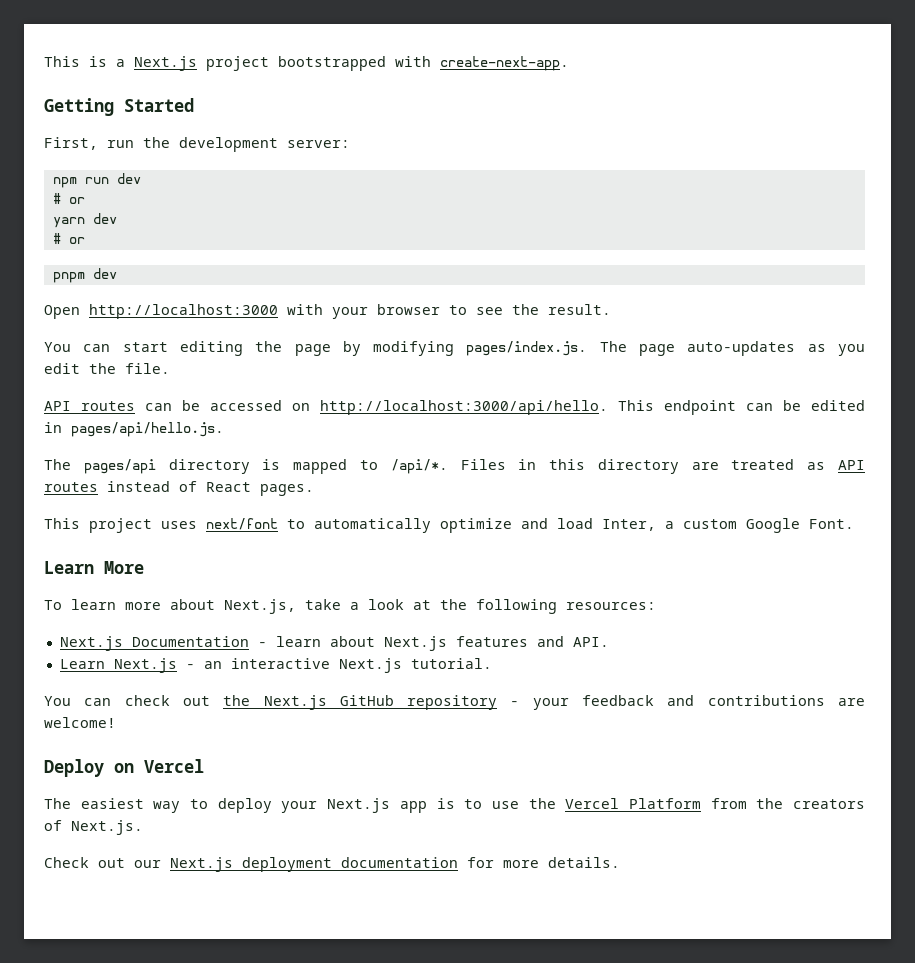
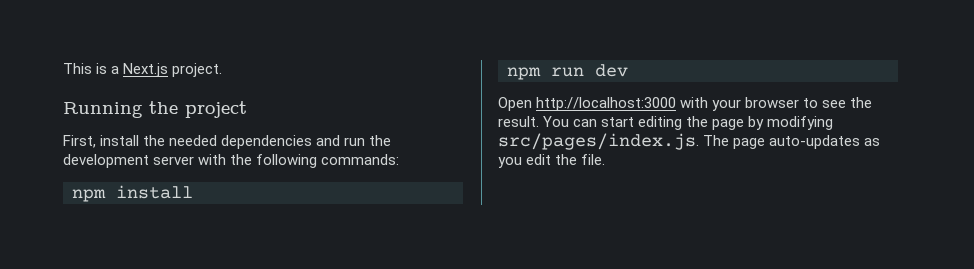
[206,56,569,71] [44,98,194,116] [44,137,350,152] [52,173,141,188] [52,193,85,204] [52,213,117,228] [52,233,85,244] [52,272,85,283] project bootstrapped with create-next-app. // Getting Started // First, run the development server: // npm run dev // # or // yarn dev // # or // pnpm -> [172,63,223,77] [63,101,247,118] [63,135,392,149] [63,154,400,168] [72,185,193,202] [507,67,584,80] project. // Running the project // First, install the needed dependencies and run the development server with the following commands: // npm install // npm run
(611, 309) // -> (539, 121) none
[466,341,588,356] pages/index.js. -> [498,133,699,150] src/pages/index.js.
[44,400,865,415] [44,422,224,437] [44,459,866,474] [44,481,314,496] [44,518,854,533] [44,561,144,574] [44,599,656,614] [59,636,609,651] [59,658,492,673] [44,695,865,710] [44,717,116,728] [44,759,204,777] [44,798,865,813] [44,820,143,835] [44,857,620,872] // API routes can be accessed on http://localhost:3000/api/hello. This endpoint can be edited in pages/api/hello.js. // The pages/api directory is mapped to /api/*. Files in this directory are treated as API routes instead of React pages. // This project uses next/font to automatically optimize and load Inter, a custom Google Font. // Learn More // To learn more about Next.js, take a look at the following resources: // Next.js Documentation - learn about Next.js features and API. // Learn Next.js - an interactive Next.js tutorial. // You can check out the Next.js GitHub repository - your feedback and contributions are welcome! // Deploy on Vercel // The easiest way to deploy your Next.js app is to use the Vercel Platform from the creators of Next.js. // Check out our Next.js deployment documentation for more details. -> (606, 159) none

